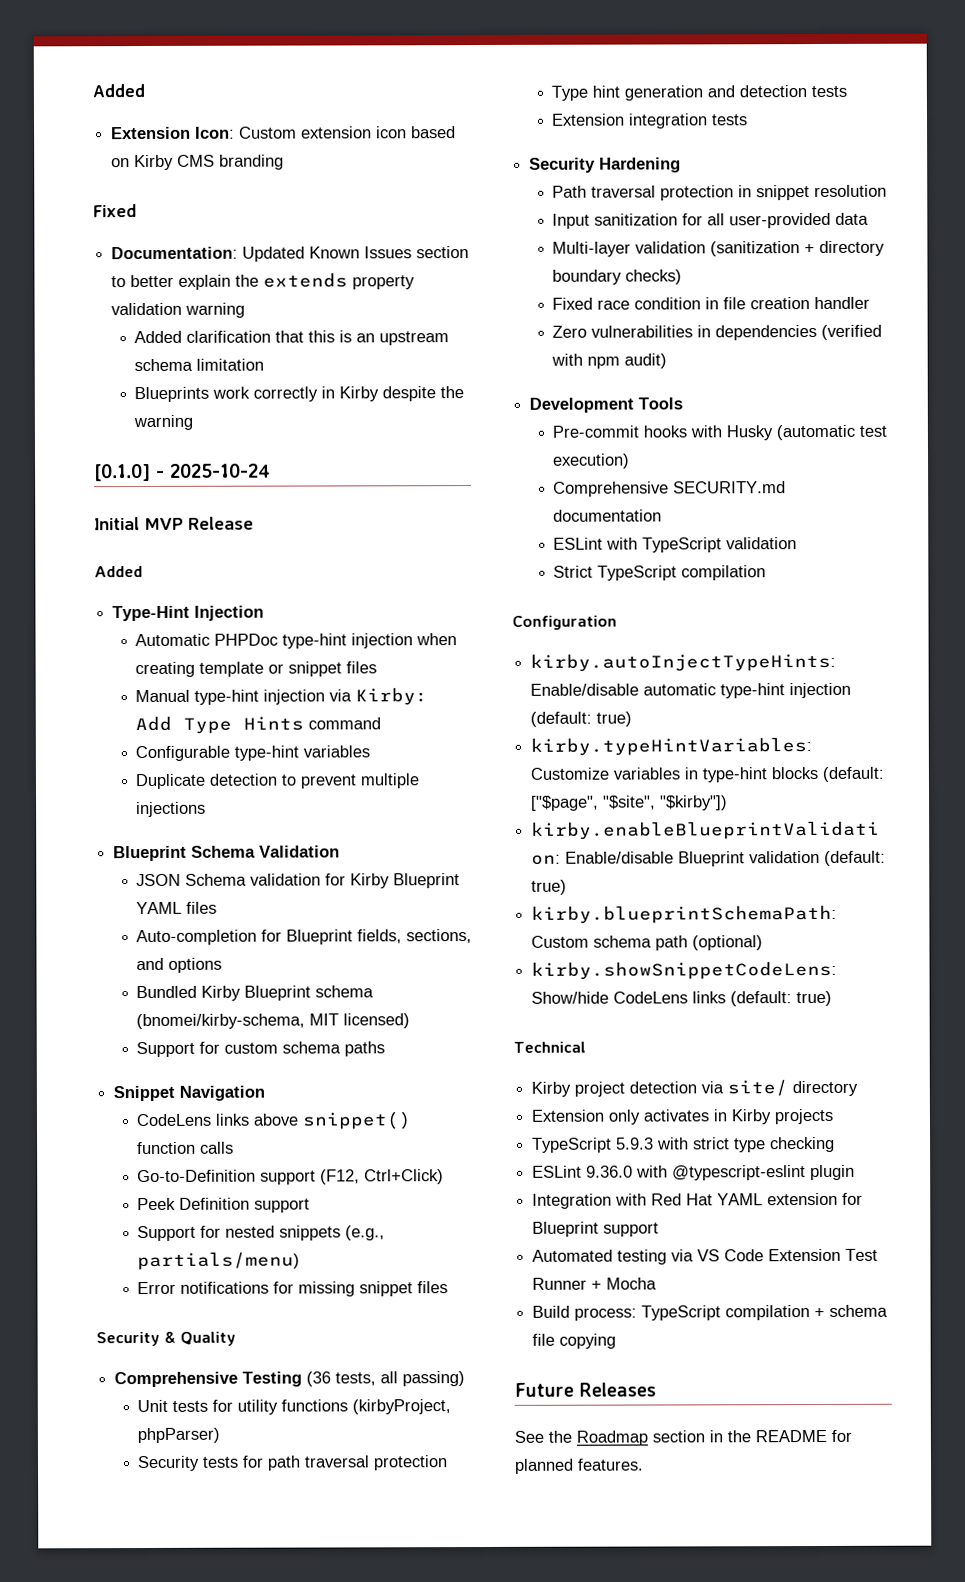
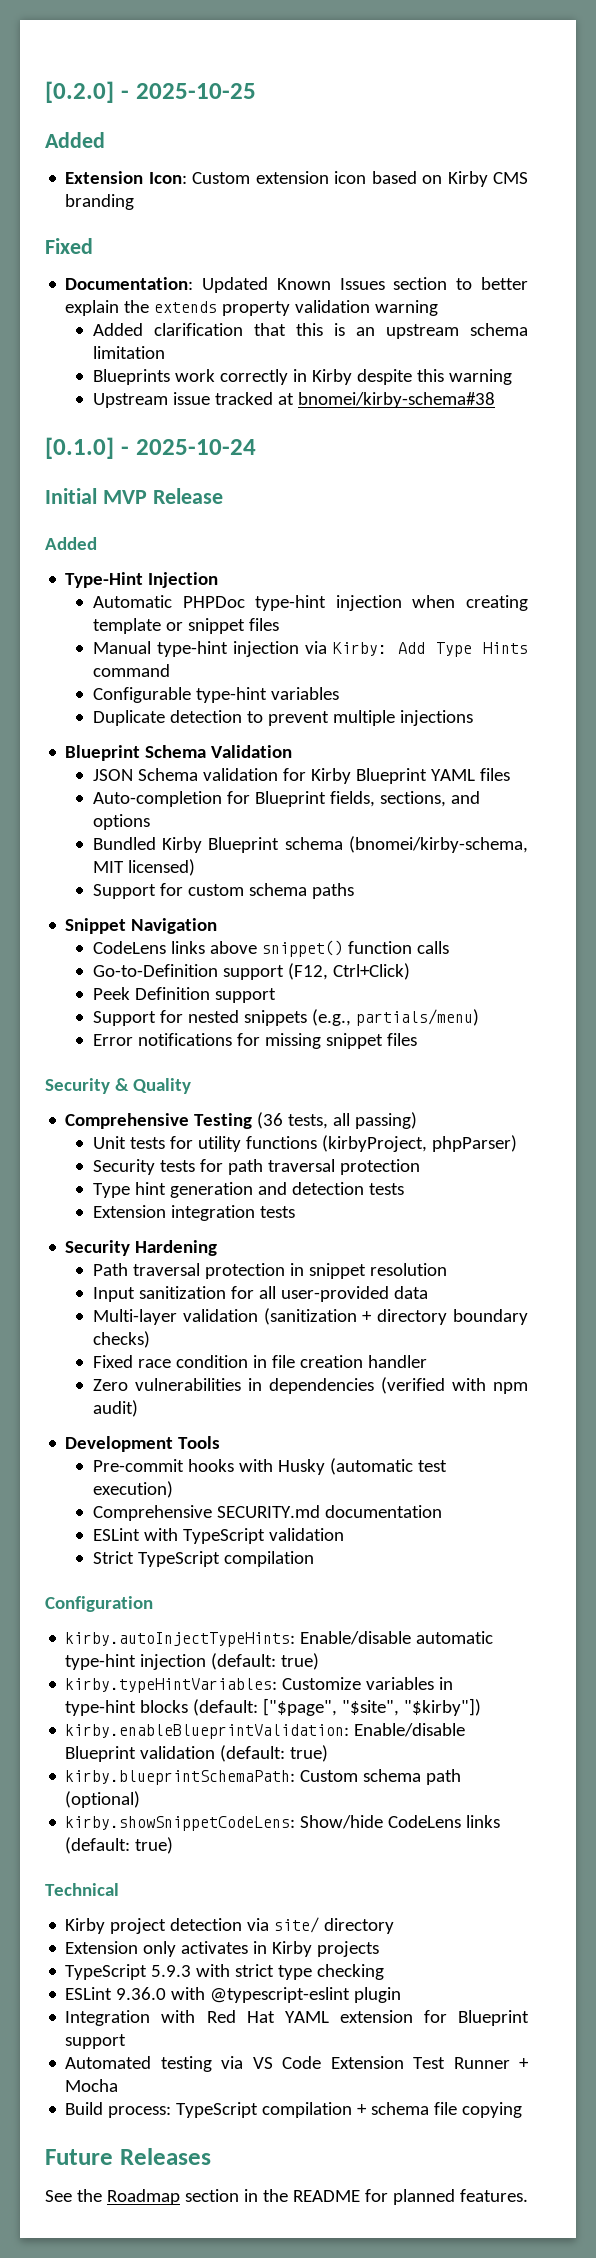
(92, 90) none -> [45,81,256,103] [0.2.0] - 2025-10-25 //
[440,386,465,399] [133,414,194,431] the warning -> [416,369,512,385] [92,392,495,408] this warning // Upstream issue tracked at bnomei/kirby-schema#38

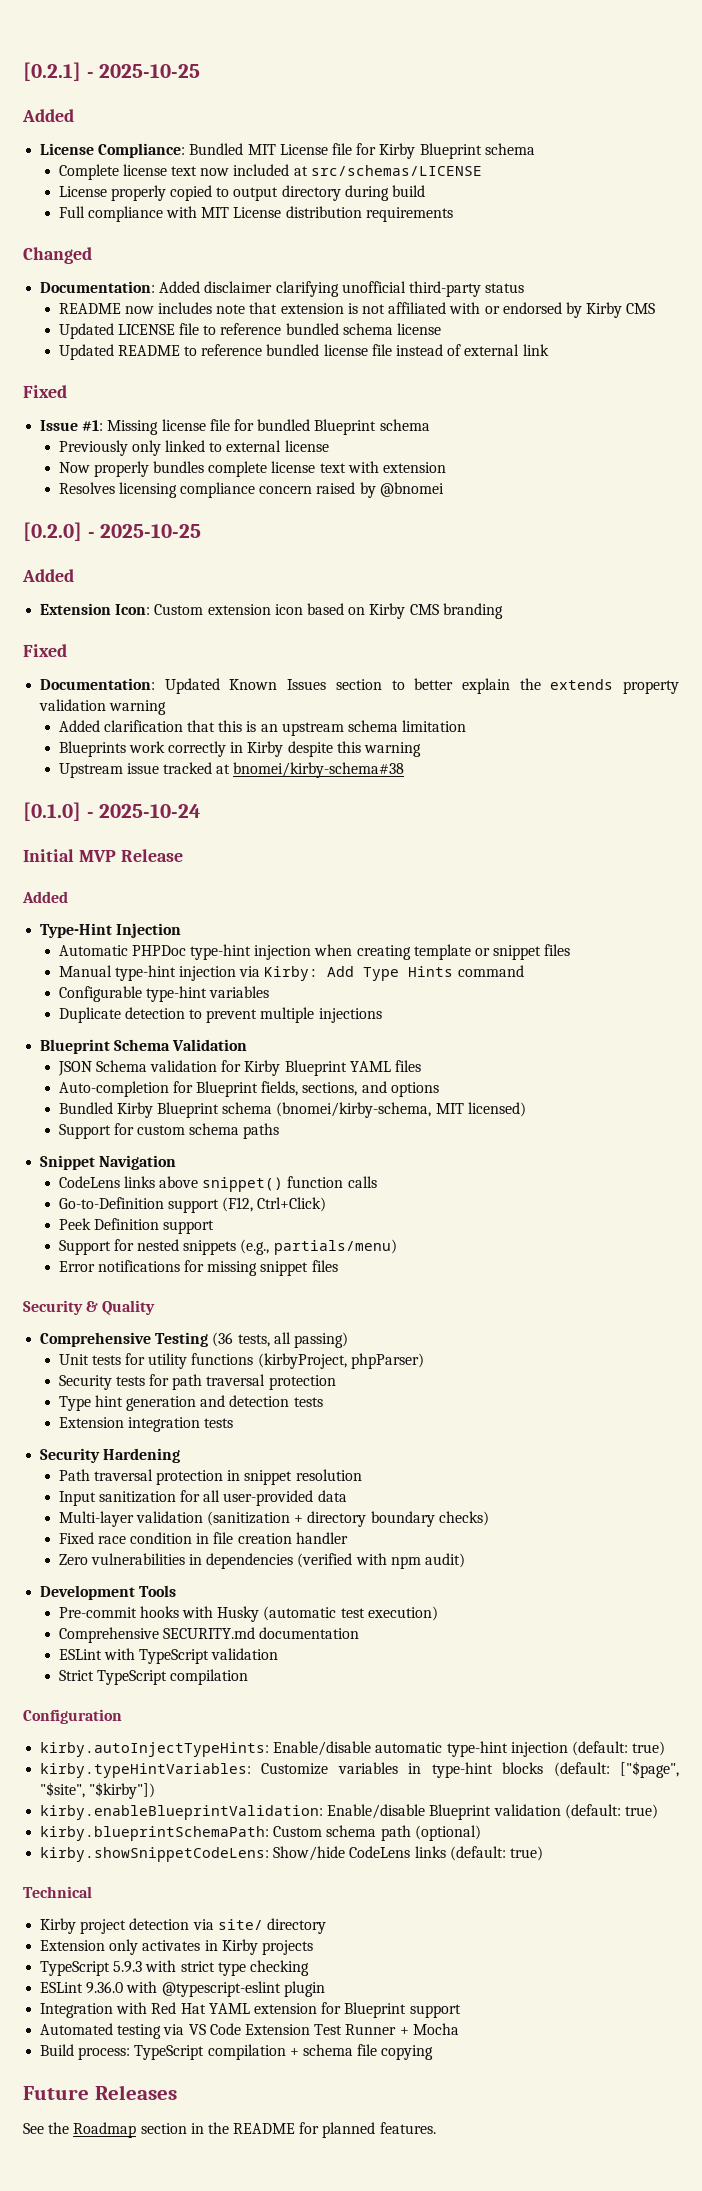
(45, 92) none -> [23,62,201,81] [22,109,74,122] [40,143,535,159] [58,164,482,180] [58,185,425,201] [58,206,453,222] [23,247,92,264] [40,281,525,297] [58,302,656,318] [58,323,441,339] [58,344,549,360] [23,385,67,398] [40,419,430,435] [58,440,329,456] [58,461,446,477] [58,482,444,498] [0.2.1] - 2025-10-25 // Added // License Compliance: Bundled MIT License file for Kirby Blueprint schema // Complete license text now included at src/schemas/LICENSE // License properly copied to output directory during build // Full compliance with MIT License distribution requirements // Changed // Documentation: Added disclaimer clarifying unofficial third-party status // README now includes note that extension is not affiliated with or endorsed by Kirby CMS // Updated LICENSE file to reference bundled schema license // Updated README to reference bundled license file instead of external link // Fixed // Issue #1: Missing license file for bundled Blueprint schema // Previously only linked to external license // Now properly bundles complete license text with extension // Resolves licensing compliance concern raised by @bnomei //

